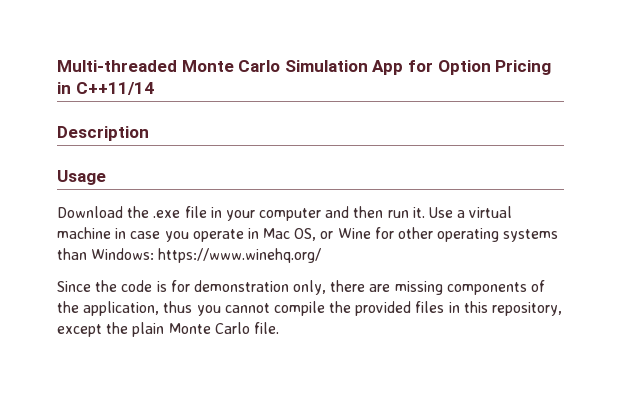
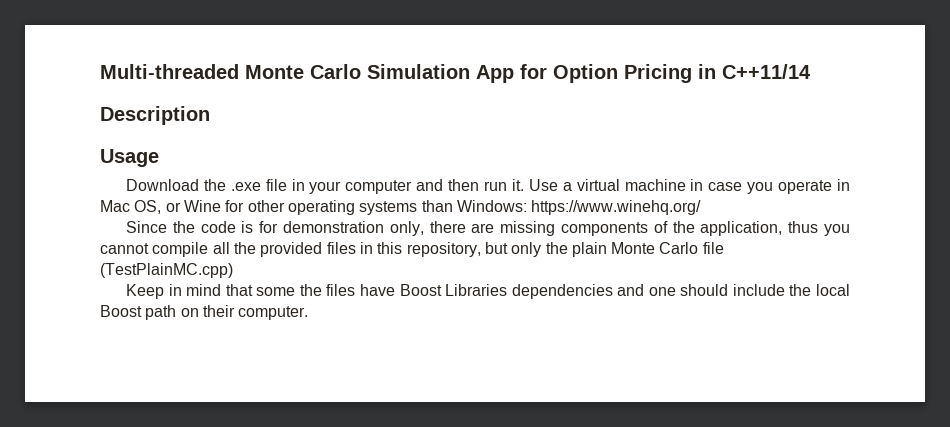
(325, 308) none -> [212,242,230,254] all
[57,324,102,337] except -> [484,242,542,257] but only
[253,322,279,334] file. -> [702,242,724,254] [100,263,233,278] [125,284,850,299] [100,305,309,320] file (TestPlainMC.cpp) // Keep in mind that some the files have Boost Libraries dependencies and one should include the local Boost path on their computer.

